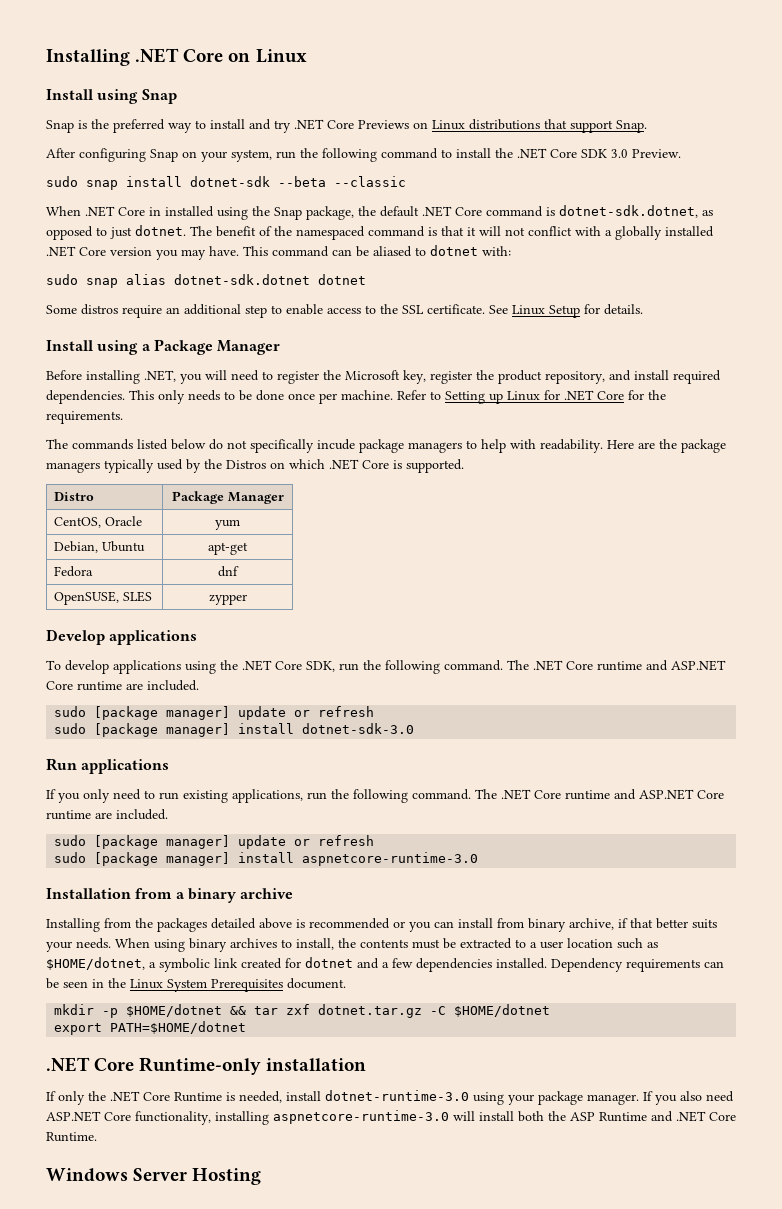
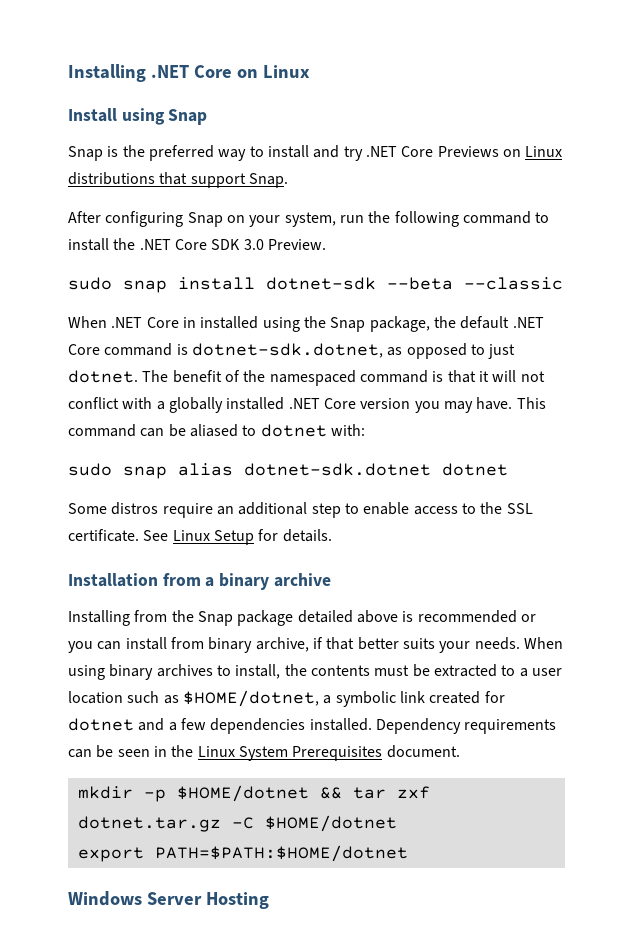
[46,339,281,355] [46,370,721,384] [46,390,666,404] [46,411,123,424] [46,439,726,453] [46,459,464,473] [54,492,95,501] [171,491,284,504] [54,516,143,528] [215,519,241,530] [54,541,146,553] [208,542,249,555] [54,566,94,577] [218,566,240,577] [54,591,153,605] [208,594,247,605] [46,629,198,645] [46,660,726,674] [46,680,199,691] [54,706,375,720] [54,723,415,737] [46,758,170,774] [46,789,724,803] [46,809,168,820] [54,835,375,849] [54,852,479,866] // Install using a Package Manager // Before installing .NET, you will need to register the Microsoft key, register the product repository, and install required dependencies. This only needs to be done once per machine. Refer to Setting up Linux for .NET Core for the requirements. // The commands listed below do not specifically incude package managers to help with readability. Here are the package managers typically used by the Distros on which .NET Core is supported. // Distro | Package Manager // CentOS, Oracle | yum // Debian, Ubuntu | apt-get // Fedora | dnf // OpenSUSE, SLES | zypper // Develop applications // To develop applications using the .NET Core SDK, run the following command. The .NET Core runtime and ASP.NET Core runtime are included. // sudo [package manager] update or refresh // sudo [package manager] install dotnet-sdk-3.0 // Run applications // If you only need to run existing applications, run the following command. The .NET Core runtime and ASP.NET Core runtime are included. // sudo [package manager] update or refresh // sudo [package manager] install aspnetcore-runtime-3.0 -> (332, 535) none
[157,918,207,932] packages -> [197,610,294,626] Snap package
[110,1021,247,1034] [46,1057,367,1075] [46,1090,734,1105] [46,1110,736,1125] [46,1132,97,1142] PATH=$HOME/dotnet // .NET Core Runtime-only installation // If only the .NET Core Runtime is needed, install dotnet-runtime-3.0 using your package manager. If you also need ASP.NET Core functionality, installing aspnetcore-runtime-3.0 will install both the ASP Runtime and .NET Core Runtime. -> [154,845,408,862] PATH=$PATH:$HOME/dotnet

